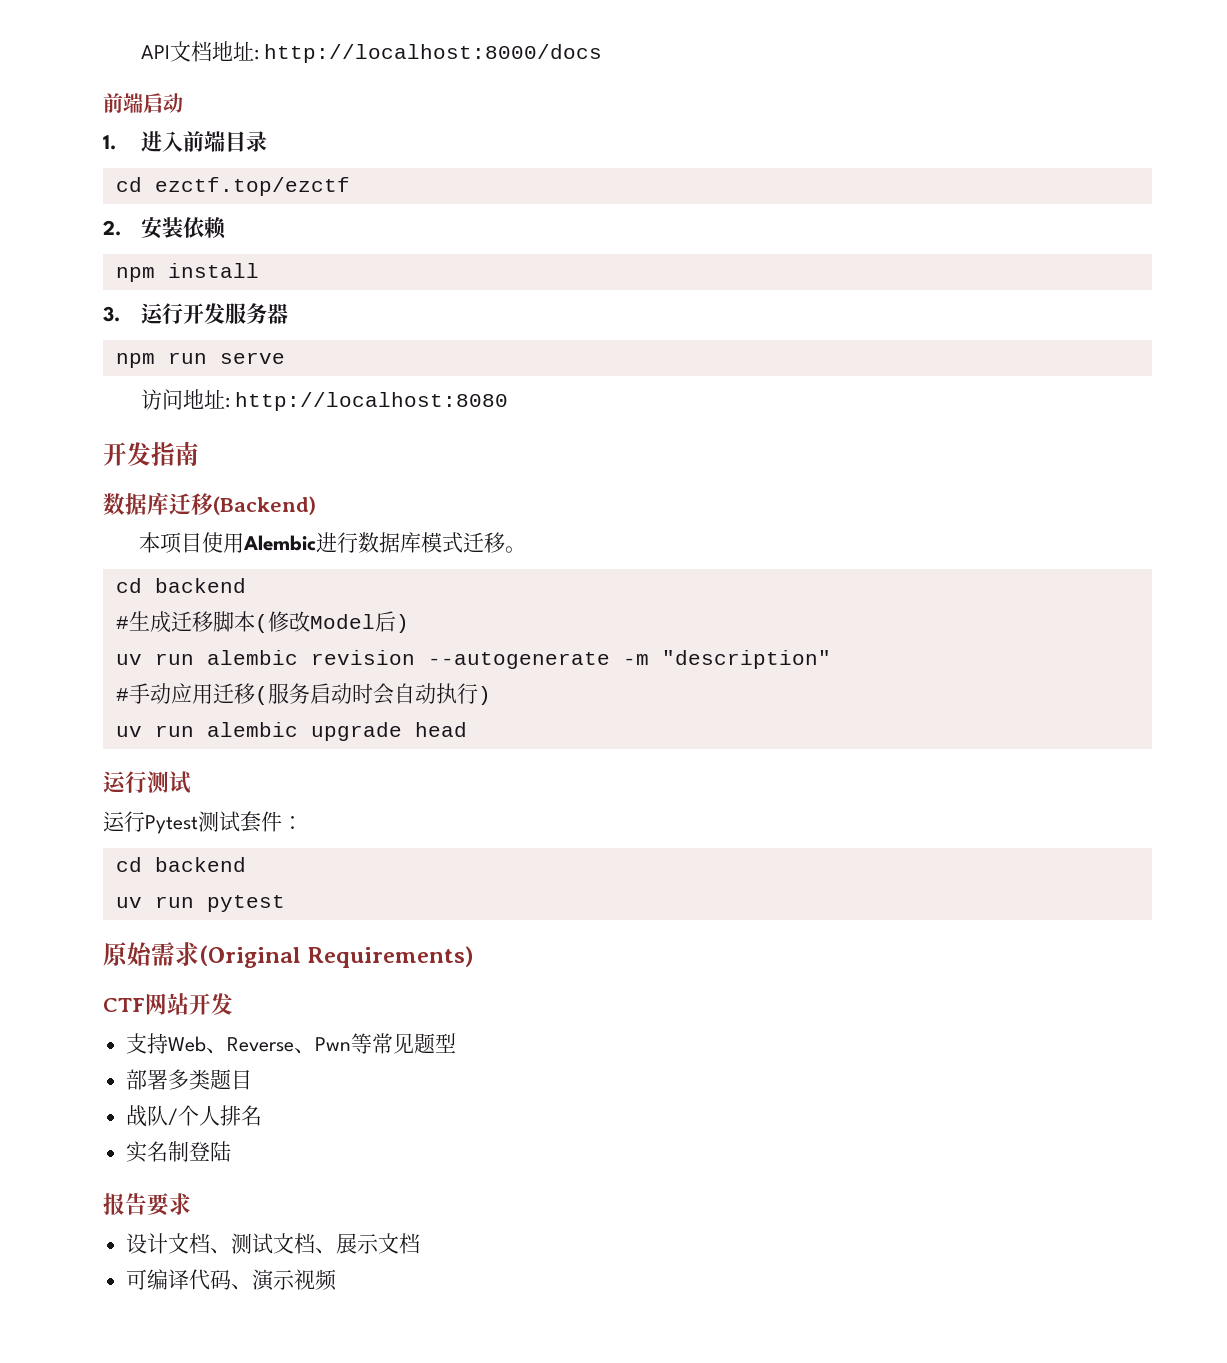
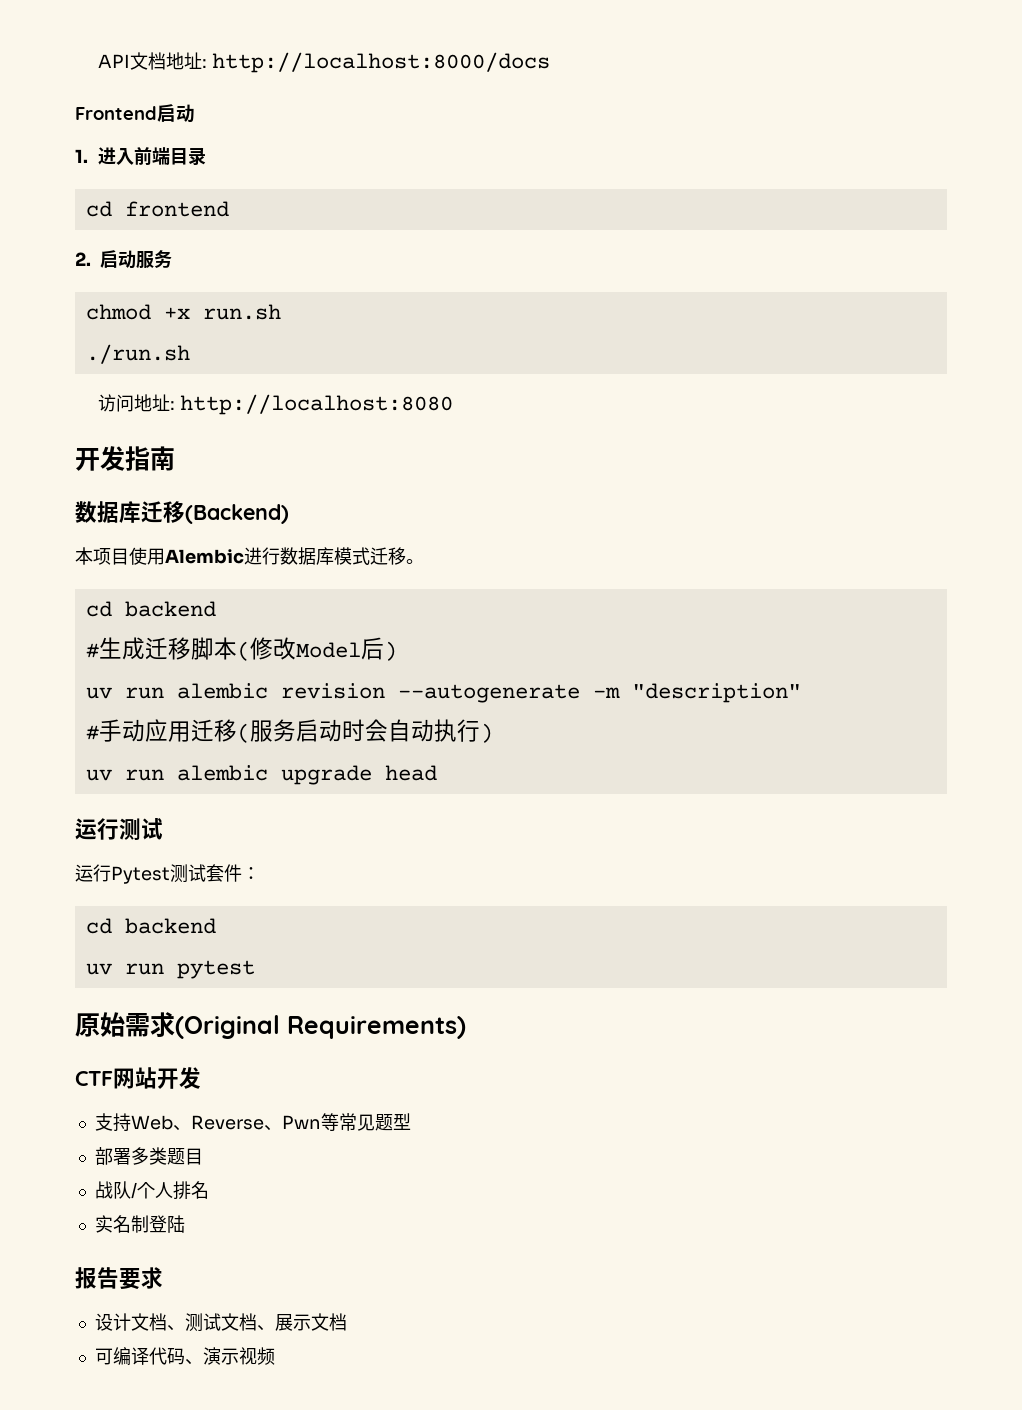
[103,93,143,113] 前端 -> [75,106,157,120] Frontend
[154,177,350,196] ezctf.top/ezctf -> [124,201,229,217] frontend
[140,217,226,239] [115,263,259,282] [103,303,288,324] [115,352,285,368] 安装依赖 // npm install // 3.运行开发服务器 // npm run serve -> [100,250,172,269] [85,304,281,320] [85,344,190,364] 启动服务 // chmod +x run.sh // ./run.sh

